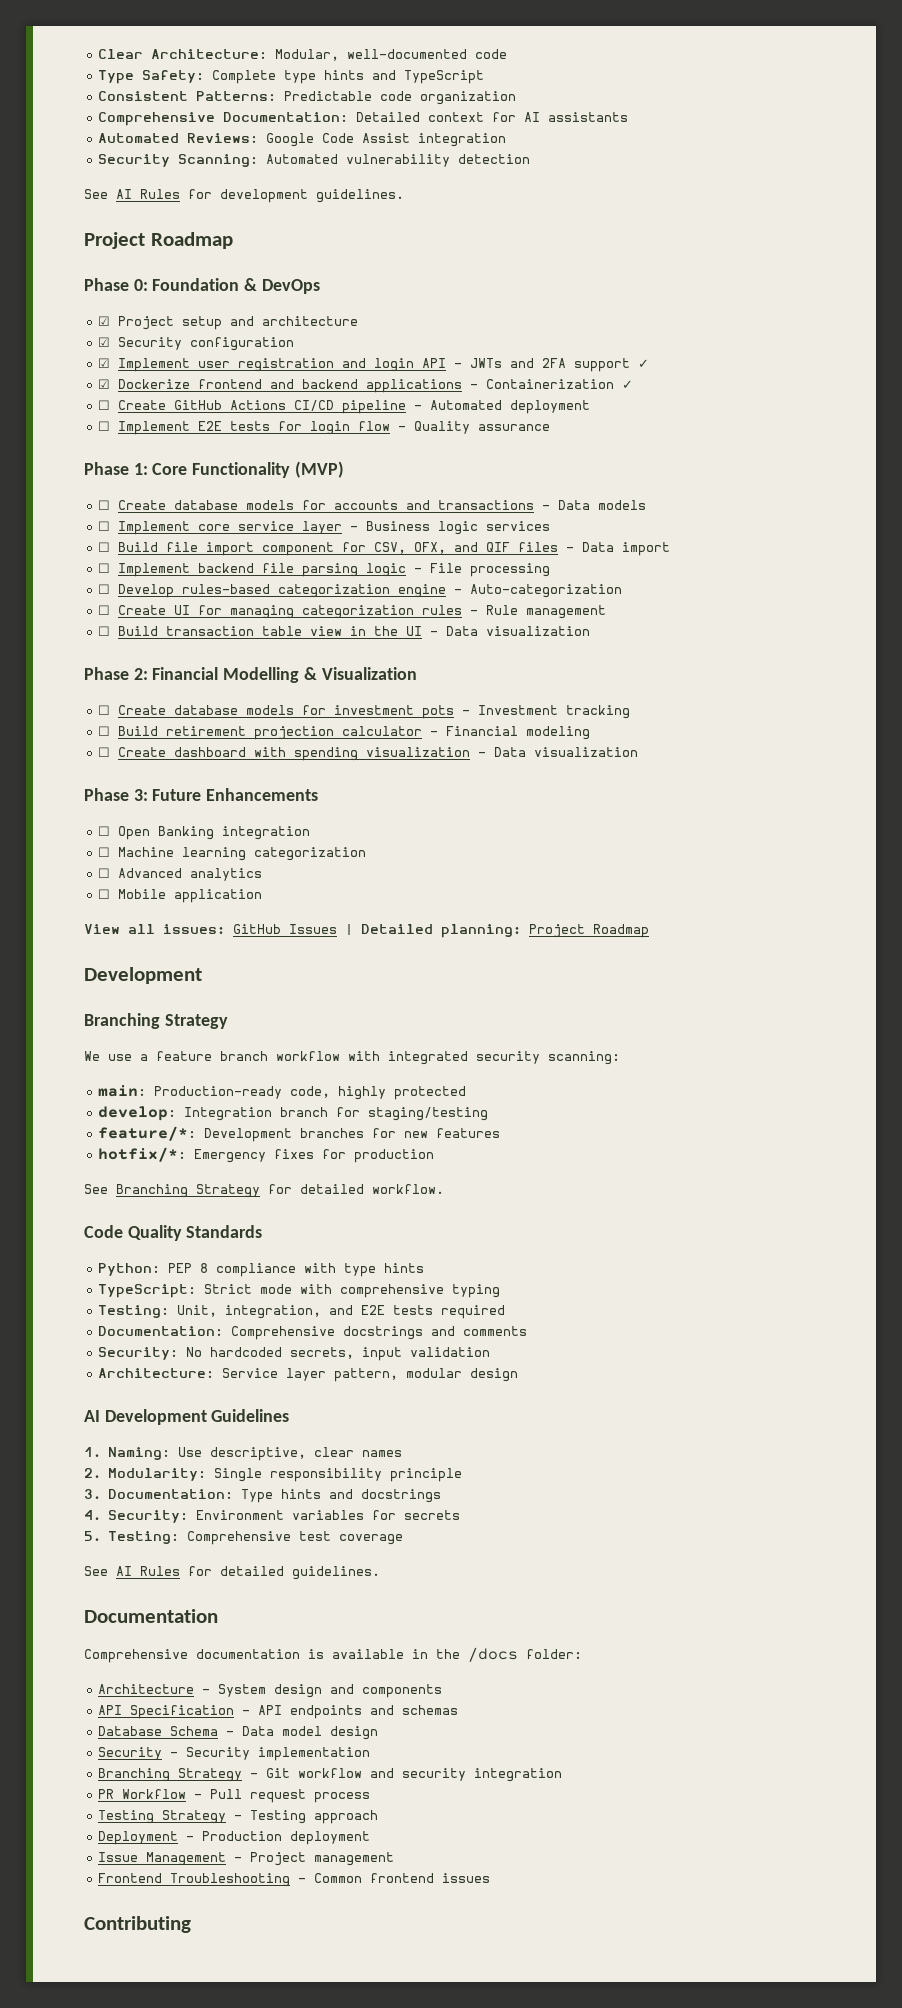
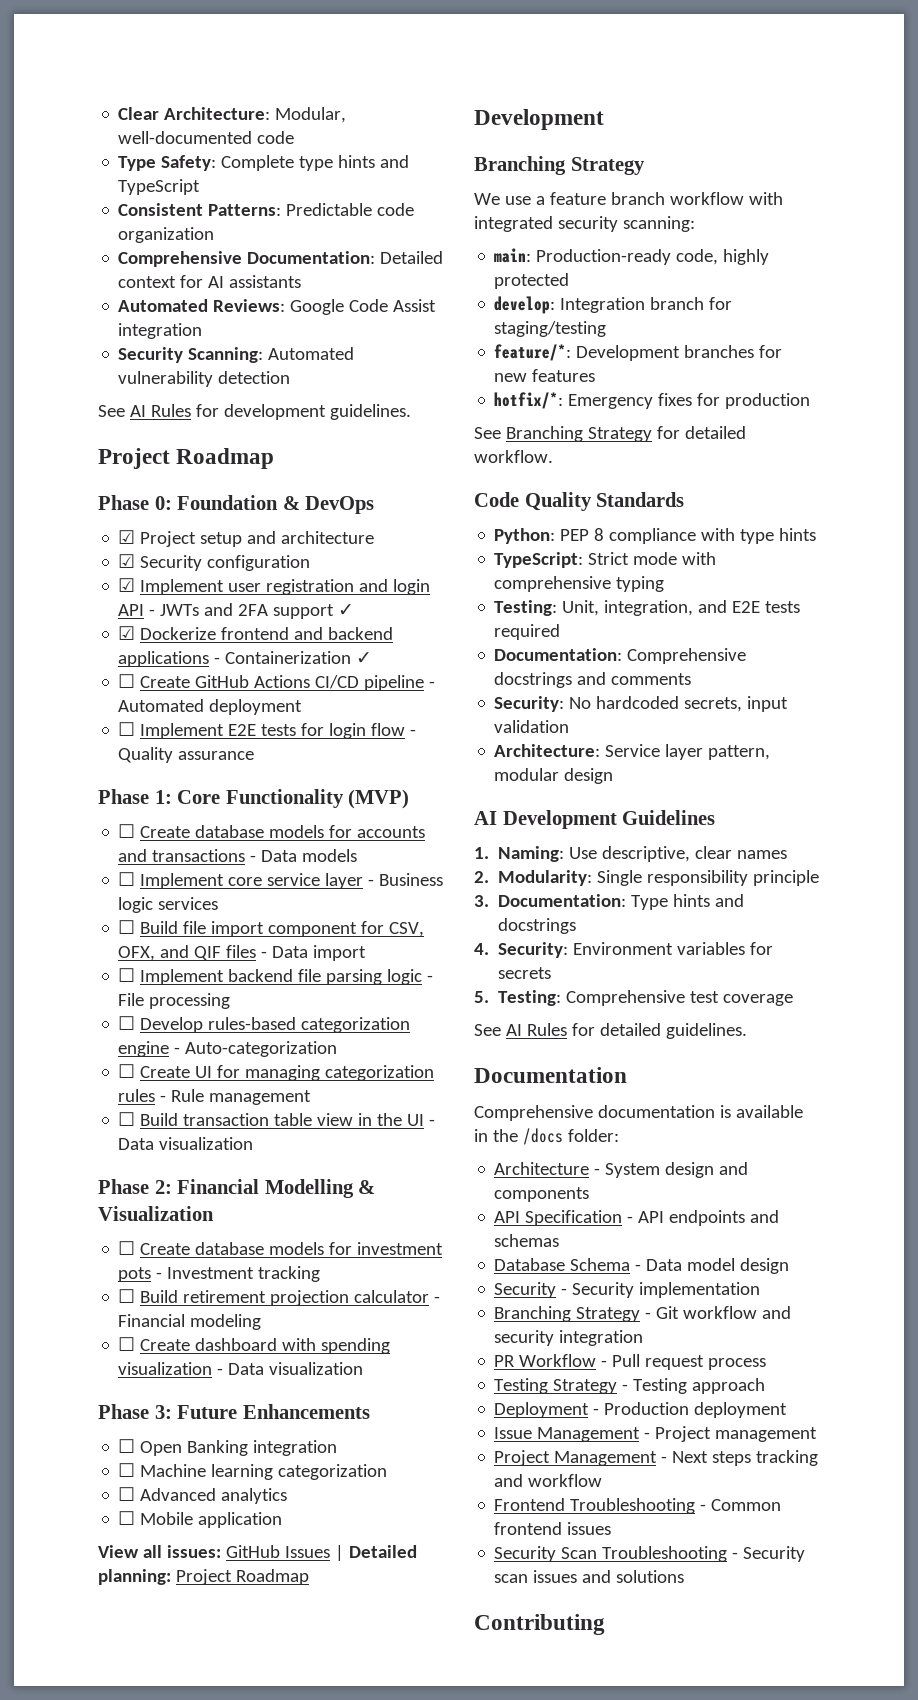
(395, 1859) none -> [494,1450,819,1466] [494,1474,603,1487] // Project Management - Next steps tracking and workflow
(491, 1878) none -> [494,1546,806,1562] [494,1570,685,1583] // Security Scan Troubleshooting - Security scan issues and solutions

